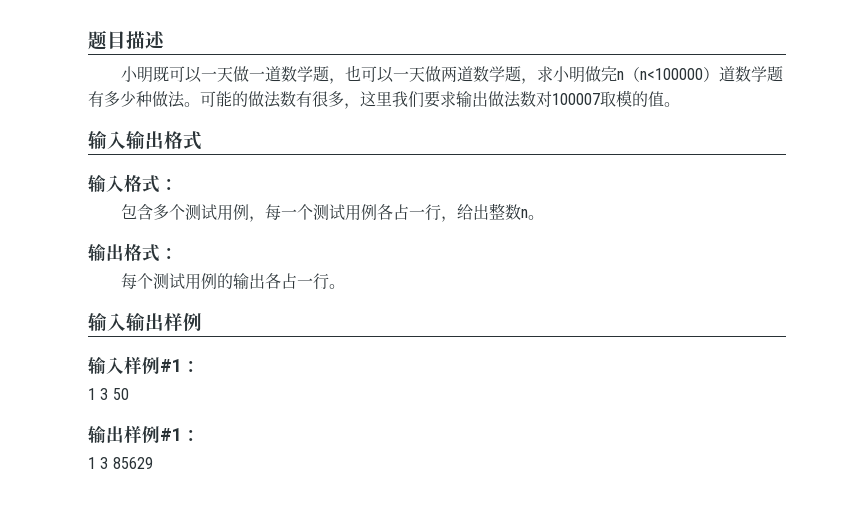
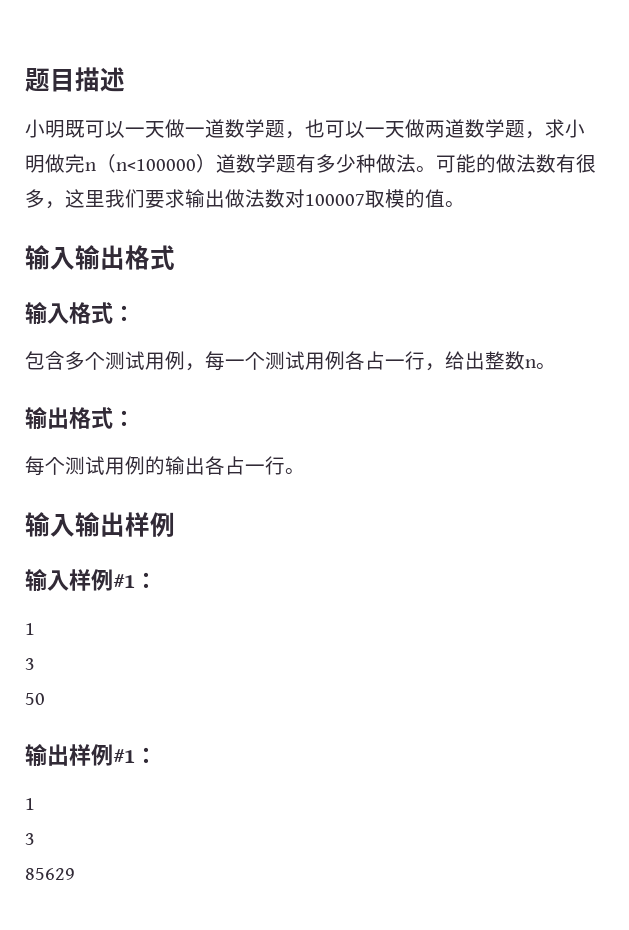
[100,388,109,400] 3 -> [25,658,35,670] // 3 //
[100,457,109,469] 3 -> [25,833,35,845] // 3 //

